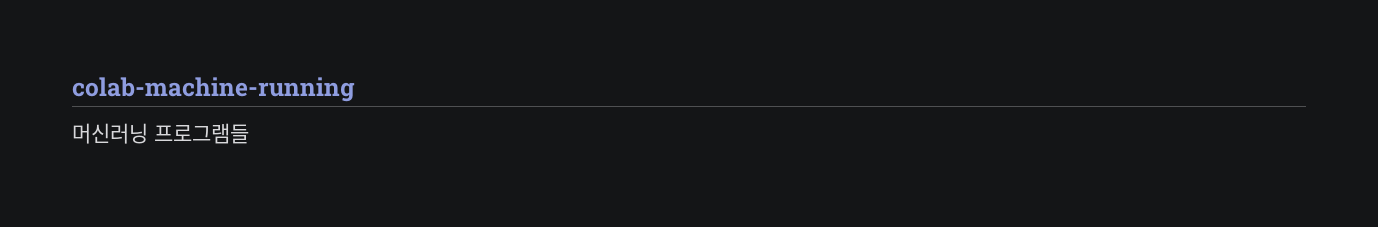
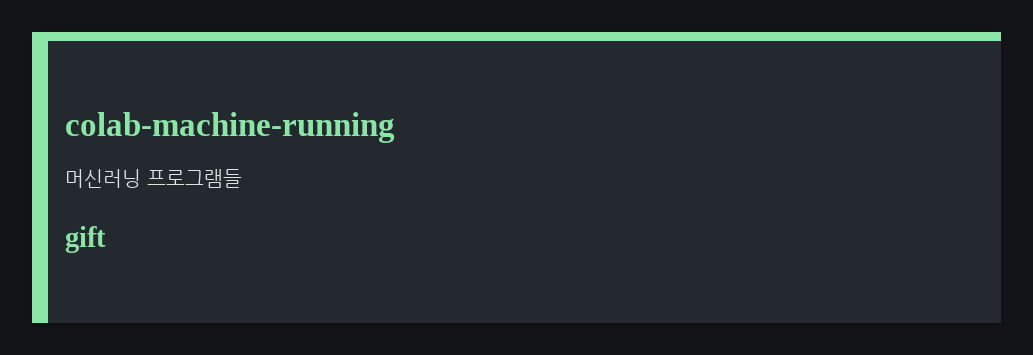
(249, 133) none -> [65,226,106,253] // gift

